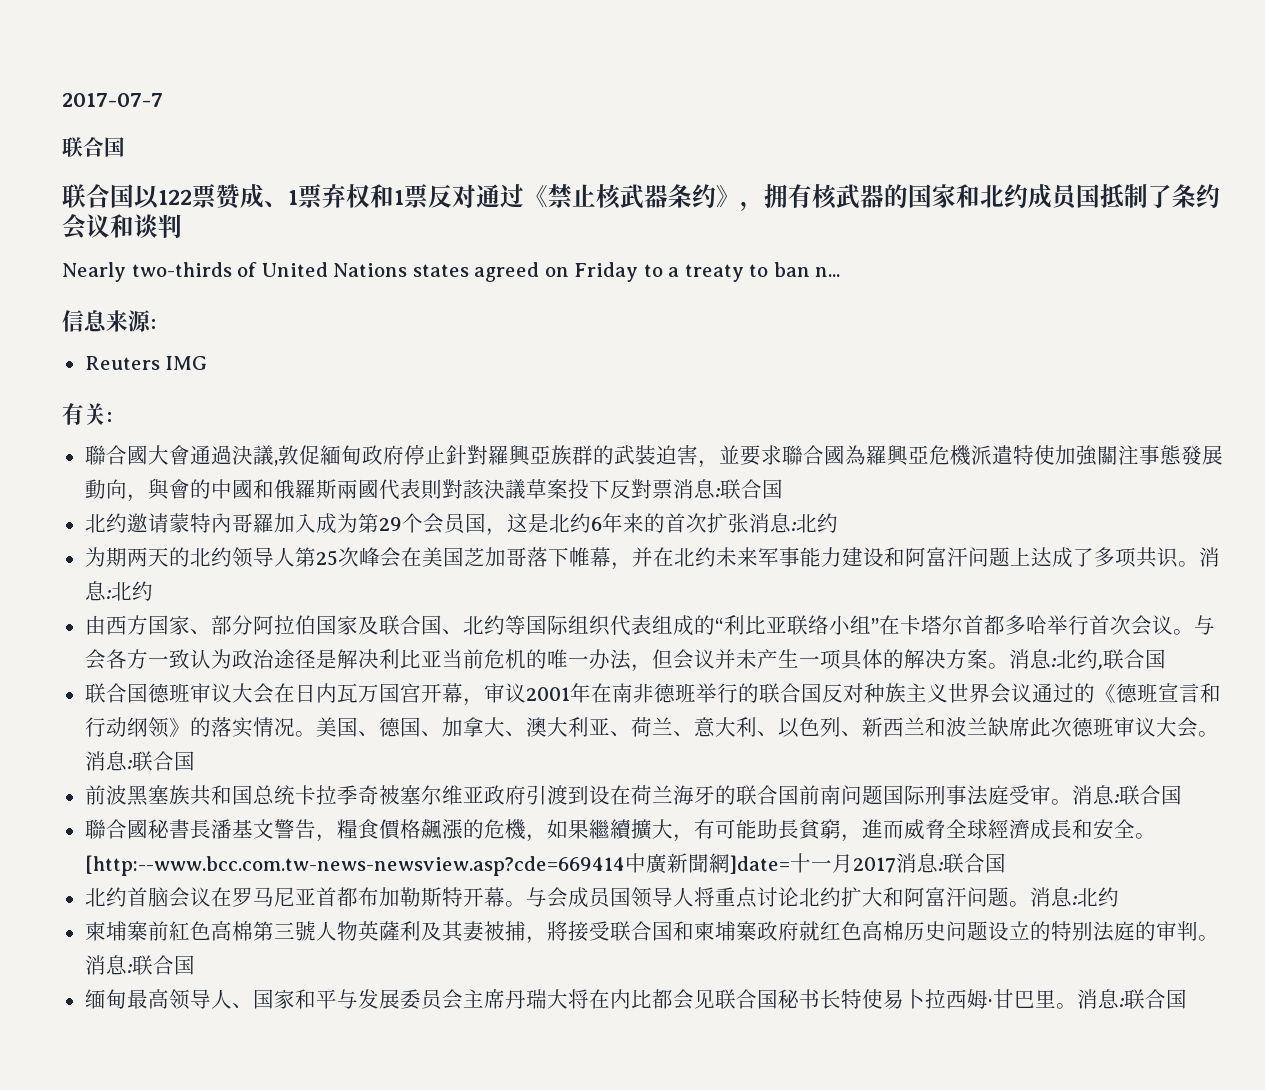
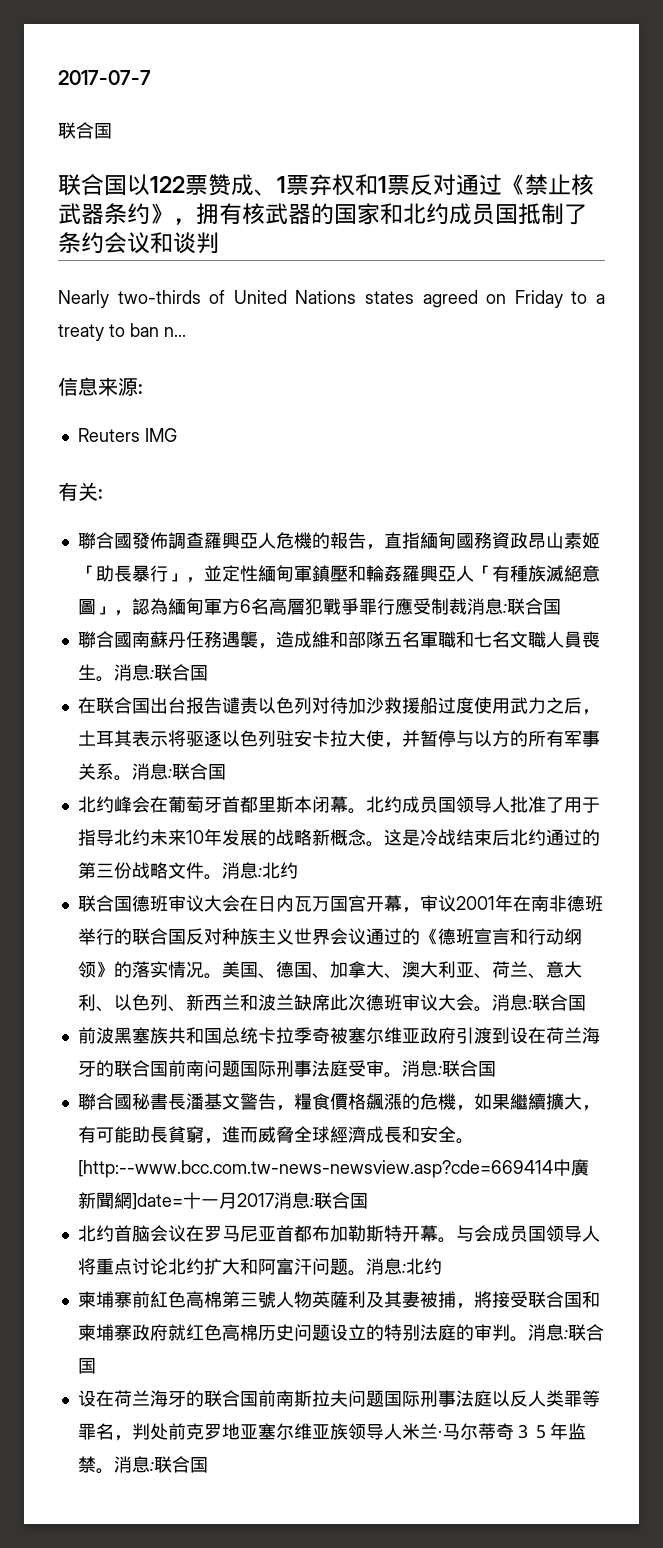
[147,445,1223,468] [84,478,783,502] [84,513,838,536] [84,547,1220,570] [84,581,153,601] [84,615,1215,636] [84,649,1166,672] 大會通過決議,敦促緬甸政府停止針對羅興亞族群的武裝迫害，並要求聯合國為羅興亞危機派遣特使加強關注事態發展動向，與會的中國和俄羅斯兩國代表則對該決議草案投下反對票消息:联合国 // 北约邀请蒙特內哥羅加入成为第29个会员国，这是北约6年来的首次扩张消息:北约 // 为期两天的北约领导人第25次峰会在美国芝加哥落下帷幕，并在北约未来军事能力建设和阿富汗问题上达成了多项共识。消息:北约 // 由西方国家、部分阿拉伯国家及联合国、北约等国际组织代表组成的“利比亚联络小组”在卡塔尔首都多哈举行首次会议。与会各方一致认为政治途径是解决利比亚当前危机的唯一办法，但会议并未产生一项具体的解决方案。消息:北约,联合国 -> [131,532,600,550] [77,565,600,583] [77,598,561,616] [77,631,600,649] [77,664,208,682] [77,697,600,715] [77,730,600,748] [77,763,226,781] [77,796,600,814] [77,829,600,847] [77,862,298,880] 發佈調查羅興亞人危機的報告，直指緬甸國務資政昂山素姬「助長暴行」，並定性緬甸軍鎮壓和輪姦羅興亞人「有種族滅絕意圖」，認為緬甸軍方6名高層犯戰爭罪行應受制裁消息:联合国 // 聯合國南蘇丹任務遇襲，造成維和部隊五名軍職和七名文職人員喪生。消息:联合国 // 在联合国出台报告谴责以色列对待加沙救援船过度使用武力之后，土耳其表示将驱逐以色列驻安卡拉大使，并暂停与以方的所有军事关系。消息:联合国 // 北约峰会在葡萄牙首都里斯本闭幕。北约成员国领导人批准了用于指导北约未来10年发展的战略新概念。这是冷战结束后北约通过的第三份战略文件。消息:北约
[84,989,1056,1010] 缅甸最高领导人、国家和平与发展委员会主席丹瑞大将在内比都会见联合国秘书长特使易卜拉西姆·甘巴里 -> [77,1390,600,1407] [77,1423,586,1441] [77,1456,96,1473] 设在荷兰海牙的联合国前南斯拉夫问题国际刑事法庭以反人类罪等罪名，判处前克罗地亚塞尔维亚族领导人米兰·马尔蒂奇３５年监禁

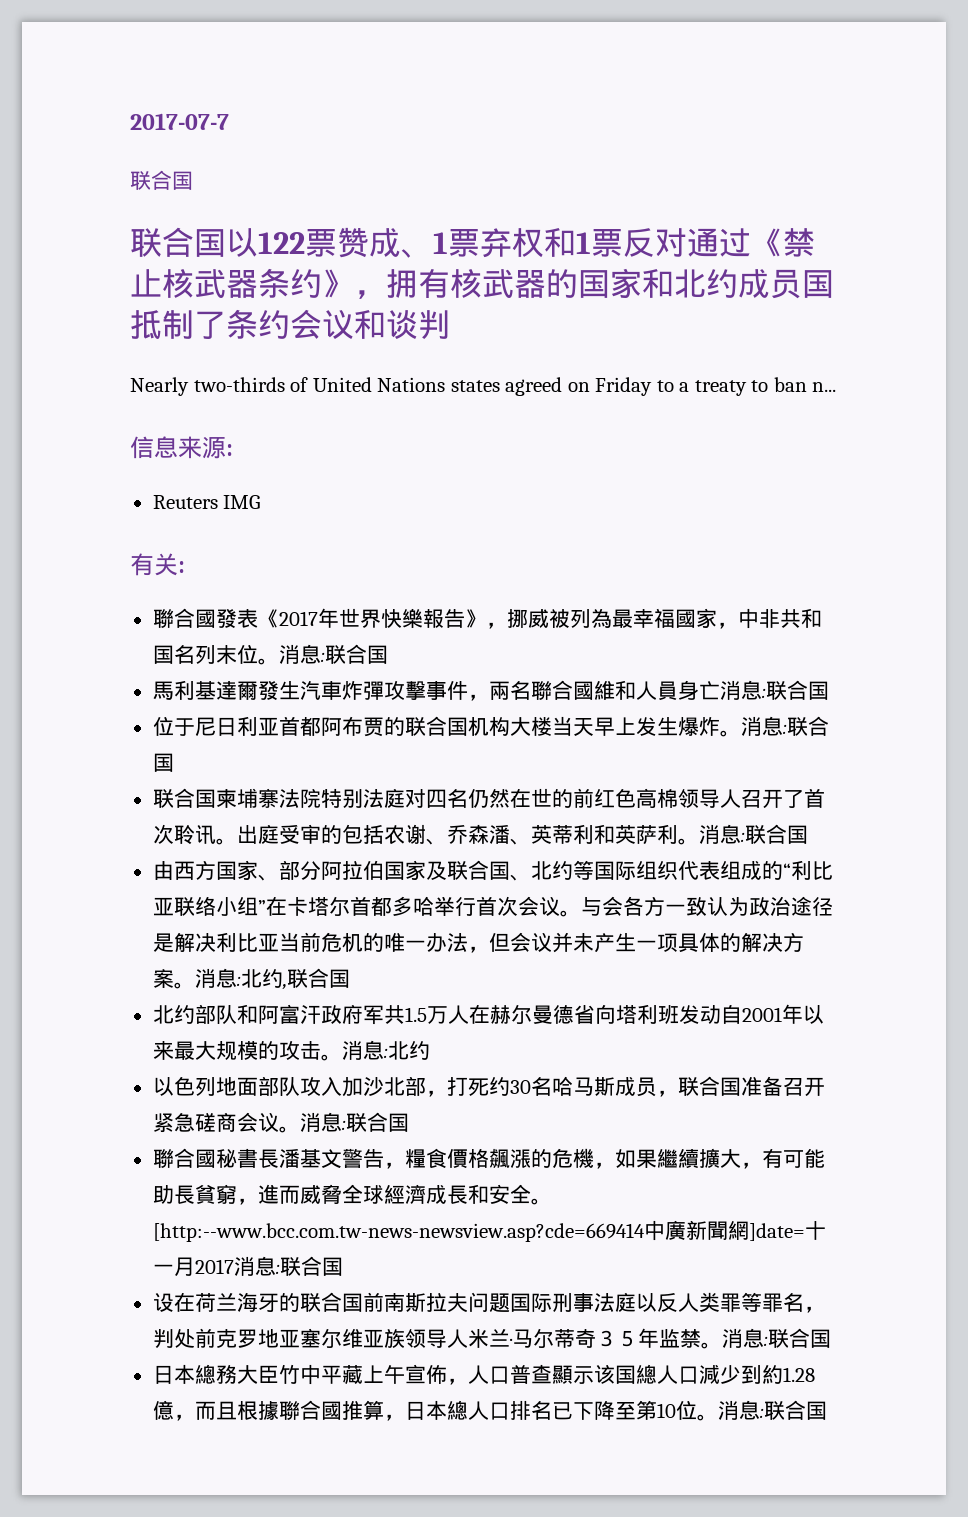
[149,532,600,550] [77,565,600,583] [77,598,561,616] [77,631,600,649] [77,664,208,682] [77,697,600,715] [77,730,600,748] [77,763,226,781] [77,796,600,814] [77,829,600,847] [77,862,298,880] [77,895,603,913] [77,928,582,945] [77,961,582,979] [77,994,586,1012] [77,1027,600,1044] [77,1060,384,1077] 佈調查羅興亞人危機的報告，直指緬甸國務資政昂山素姬「助長暴行」，並定性緬甸軍鎮壓和輪姦羅興亞人「有種族滅絕意圖」，認為緬甸軍方6名高層犯戰爭罪行應受制裁消息:联合国 // 聯合國南蘇丹任務遇襲，造成維和部隊五名軍職和七名文職人員喪生。消息:联合国 // 在联合国出台报告谴责以色列对待加沙救援船过度使用武力之后，土耳其表示将驱逐以色列驻安卡拉大使，并暂停与以方的所有军事关系。消息:联合国 // 北约峰会在葡萄牙首都里斯本闭幕。北约成员国领导人批准了用于指导北约未来10年发展的战略新概念。这是冷战结束后北约通过的第三份战略文件。消息:北约 // 联合国德班审议大会在日内瓦万国宫开幕，审议2001年在南非德班举行的联合国反对种族主义世界会议通过的《德班宣言和行动纲领》的落实情况。美国、德国、加拿大、澳大利亚、荷兰、意大利、以色列、新西兰和波兰缺席此次德班审议大会。消息:联合国 // 前波黑塞族共和国总统卡拉季奇被塞尔维亚政府引渡到设在荷兰海牙的联合国前南问题国际刑事法庭受审 -> [236,608,822,629] [152,644,388,665] [152,680,829,701] [152,716,829,737] [152,753,174,772] [152,788,825,809] [152,824,808,845] [152,860,833,881] [152,896,833,917] [152,932,804,953] [152,968,350,990] [152,1004,824,1025] [152,1040,430,1061] [152,1076,825,1097] [152,1112,279,1133] 表《2017年世界快樂報告》，挪威被列為最幸福國家，中非共和国名列末位。消息:联合国 // 馬利基達爾發生汽車炸彈攻擊事件，兩名聯合國維和人員身亡消息:联合国 // 位于尼日利亚首都阿布贾的联合国机构大楼当天早上发生爆炸。消息:联合国 // 联合国柬埔寨法院特别法庭对四名仍然在世的前红色高棉领导人召开了首次聆讯。出庭受审的包括农谢、乔森潘、英蒂利和英萨利。消息:联合国 // 由西方国家、部分阿拉伯国家及联合国、北约等国际组织代表组成的“利比亚联络小组”在卡塔尔首都多哈举行首次会议。与会各方一致认为政治途径是解决利比亚当前危机的唯一办法，但会议并未产生一项具体的解决方案。消息:北约,联合国 // 北约部队和阿富汗政府军共1.5万人在赫尔曼德省向塔利班发动自2001年以来最大规模的攻击。消息:北约 // 以色列地面部队攻入加沙北部，打死约30名哈马斯成员，联合国准备召开紧急磋商会议
[77,1225,600,1243] [77,1258,442,1276] [77,1291,600,1309] [77,1324,604,1342] [77,1358,96,1374] // 北约首脑会议在罗马尼亚首都布加勒斯特开幕。与会成员国领导人将重点讨论北约扩大和阿富汗问题。消息:北约 // 柬埔寨前紅色高棉第三號人物英薩利及其妻被捕，將接受联合国和柬埔寨政府就红色高棉历史问题设立的特别法庭的审判。消息:联合国 -> (343, 1266) none
(208, 1465) none -> [152,1364,815,1385] [152,1400,827,1421] // 日本總務大臣竹中平藏上午宣佈，人口普查顯示该国總人口減少到約1.28億，而且根據聯合國推算，日本總人口排名已下降至第10位。消息:联合国

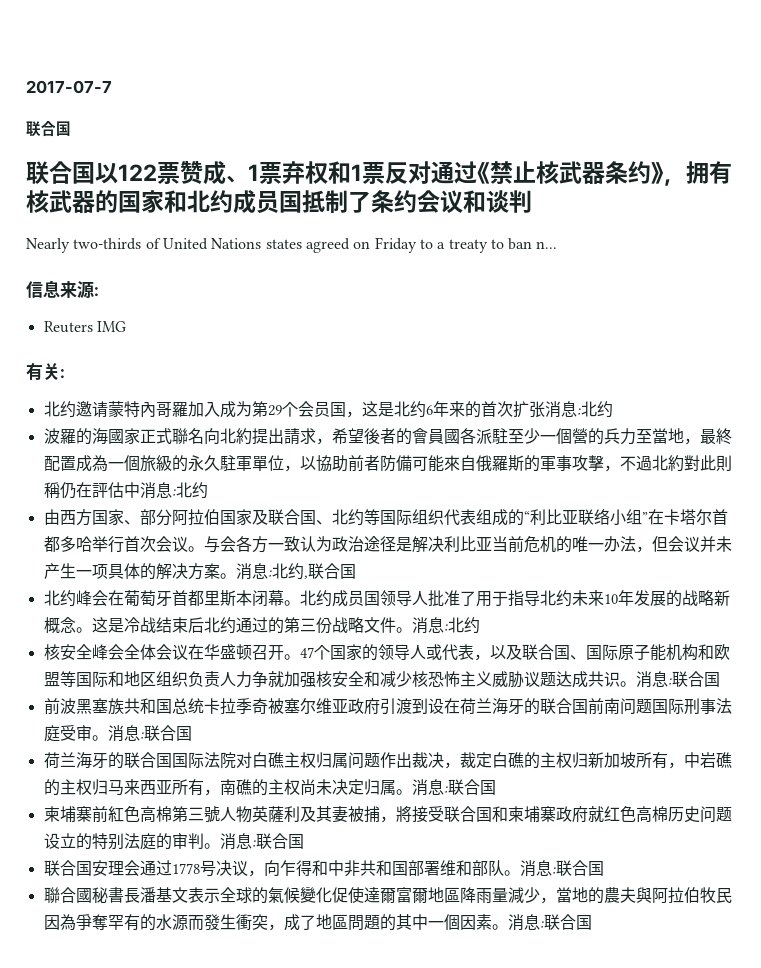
[152,608,822,629] [152,644,388,665] [152,680,829,701] [152,716,829,737] [152,753,174,772] [152,788,825,809] [152,824,808,845] 聯合國發表《2017年世界快樂報告》，挪威被列為最幸福國家，中非共和国名列末位。消息:联合国 // 馬利基達爾發生汽車炸彈攻擊事件，兩名聯合國維和人員身亡消息:联合国 // 位于尼日利亚首都阿布贾的联合国机构大楼当天早上发生爆炸。消息:联合国 // 联合国柬埔寨法院特别法庭对四名仍然在世的前红色高棉领导人召开了首次聆讯。出庭受审的包括农谢、乔森潘、英蒂利和英萨利。消息:联合国 -> [43,401,613,418] [43,428,732,445] [43,455,732,472] [43,482,208,499] 北约邀请蒙特內哥羅加入成为第29个会员国，这是北约6年来的首次扩张消息:北约 // 波羅的海國家正式聯名向北約提出請求，希望後者的會員國各派駐至少一個營的兵力至當地，最終配置成為一個旅級的永久駐軍單位，以協助前者防備可能來自俄羅斯的軍事攻擊，不過北約對此則稱仍在評估中消息:北约
[194,1004,824,1025] [152,1040,430,1061] [152,1076,825,1097] [152,1112,279,1133] 部队和阿富汗政府军共1.5万人在赫尔曼德省向塔利班发动自2001年以来最大规模的攻击。消息:北约 // 以色列地面部队攻入加沙北部，打死约30名哈马斯成员，联合国准备召开紧急磋商会议 -> [75,590,730,607] [43,617,480,634] [43,644,730,661] [43,671,720,688] [43,698,732,715] [43,725,192,742] [43,752,732,769] [43,779,496,796] [43,806,732,823] [43,833,304,850] [43,860,504,877] 峰会在葡萄牙首都里斯本闭幕。北约成员国领导人批准了用于指导北约未来10年发展的战略新概念。这是冷战结束后北约通过的第三份战略文件。消息:北约 // 核安全峰会全体会议在华盛顿召开。47个国家的领导人或代表，以及联合国、国际原子能机构和欧盟等国际和地区组织负责人力争就加强核安全和减少核恐怖主义威胁议题达成共识。消息:联合国 // 前波黑塞族共和国总统卡拉季奇被塞尔维亚政府引渡到设在荷兰海牙的联合国前南问题国际刑事法庭受审。消息:联合国 // 荷兰海牙的联合国国际法院对白礁主权归属问题作出裁决，裁定白礁的主权归新加坡所有，中岩礁的主权归马来西亚所有，南礁的主权尚未决定归属。消息:联合国 // 柬埔寨前紅色高棉第三號人物英薩利及其妻被捕，將接受联合国和柬埔寨政府就红色高棉历史问题设立的特别法庭的审判。消息:联合国 // 联合国安理会通过1778号决议，向乍得和中非共和国部署维和部队
[341,1148,825,1169] [152,1184,552,1205] [152,1220,826,1242] [152,1256,343,1276] [152,1292,825,1313] [152,1328,831,1349] [152,1364,815,1385] [152,1400,697,1421] 警告，糧食價格飆漲的危機，如果繼續擴大，有可能助長貧窮，進而威脅全球經濟成長和安全。[http:--www.bcc.com.tw-news-newsview.asp?cde=669414中廣新聞網]date=十一月2017消息:联合国 // 设在荷兰海牙的联合国前南斯拉夫问题国际刑事法庭以反人类罪等罪名，判处前克罗地亚塞尔维亚族领导人米兰·马尔蒂奇３５年监禁。消息:联合国 // 日本總務大臣竹中平藏上午宣佈，人口普查顯示该国總人口減少到約1.28億，而且根據聯合國推算，日本總人口排名已下降至第10位 -> [187,886,732,904] [43,914,492,931] 表示全球的氣候變化促使達爾富爾地區降雨量減少，當地的農夫與阿拉伯牧民因為爭奪罕有的水源而發生衝突，成了地區問題的其中一個因素

